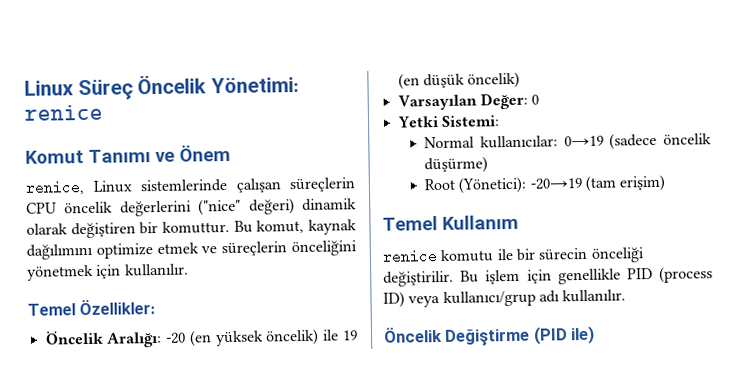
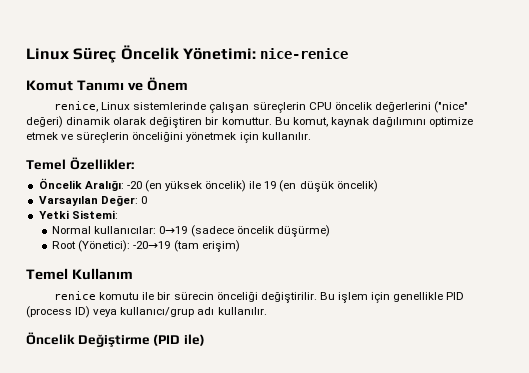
[24,104,103,121] renice -> [260,48,349,59] nice-renice

